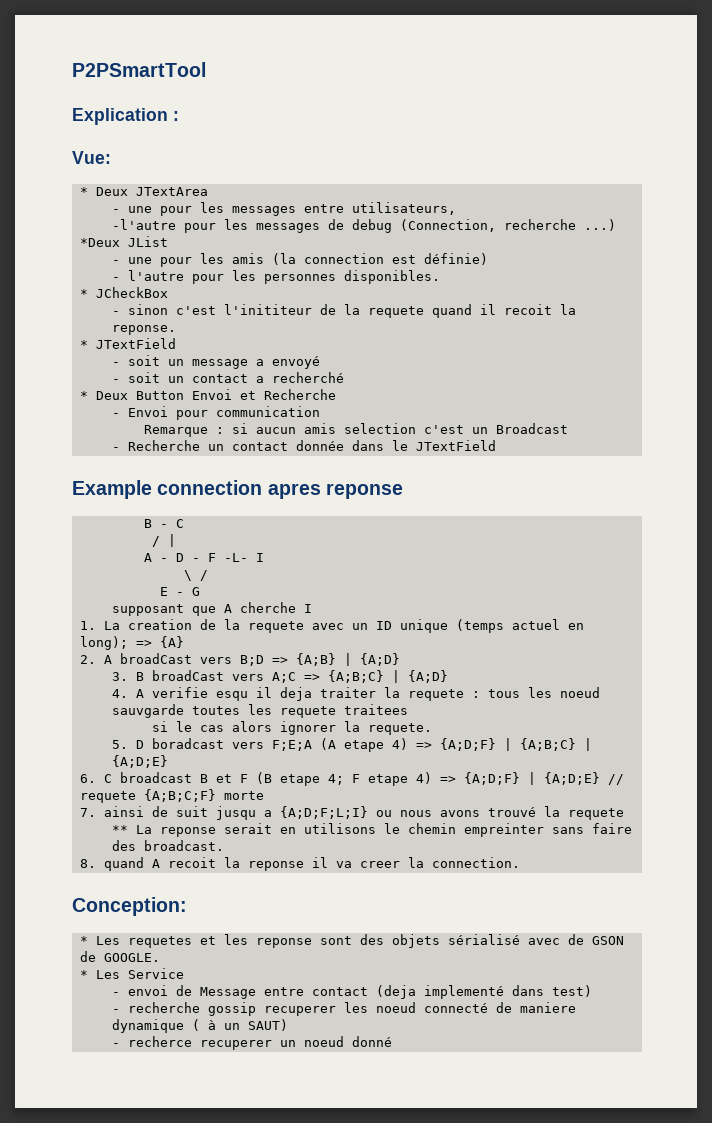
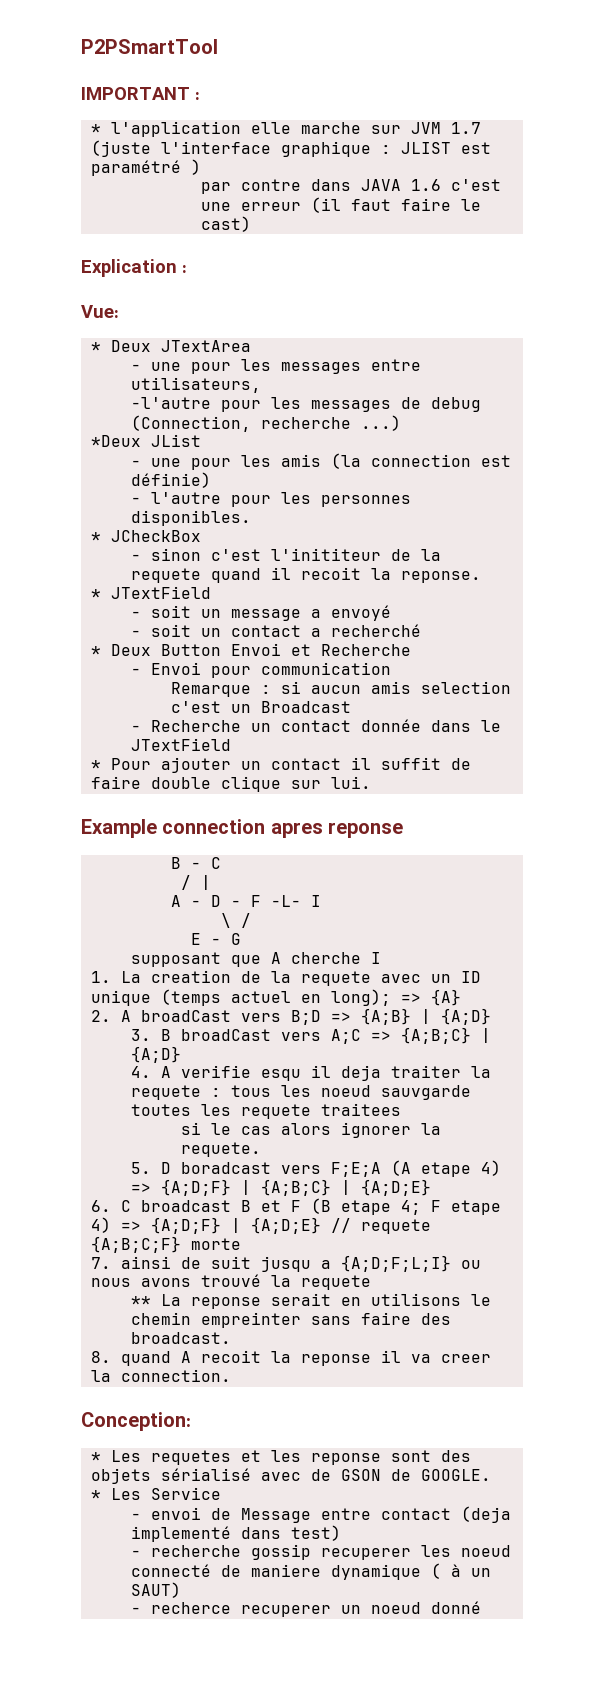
(206, 69) none -> [81,87,200,100] [90,121,481,137] [90,140,491,157] [90,159,201,176] [200,179,501,194] [200,197,481,213] [200,216,251,232] // IMPORTANT : // * l'application elle marche sur JVM 1.7 (juste l'interface graphique : JLIST est paramétré ) // par contre dans JAVA 1.6 c'est une erreur (il faut faire le cast)
(497, 445) none -> [90,757,471,773] [90,776,371,792] // * Pour ajouter un contact il suffit de faire double clique sur lui.

